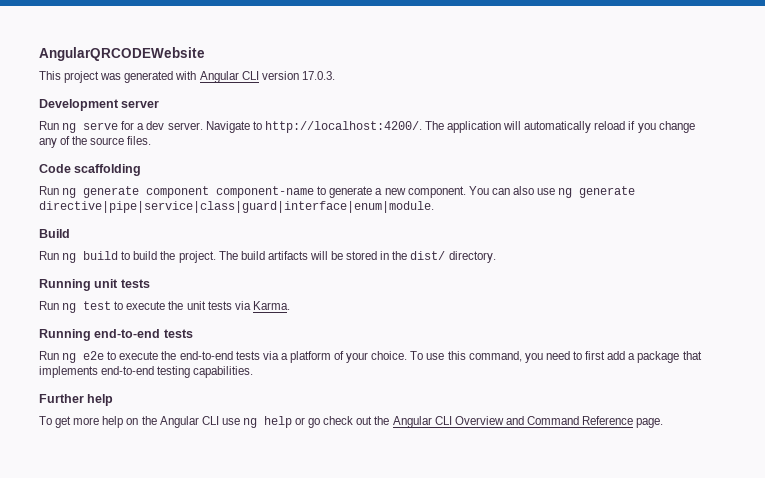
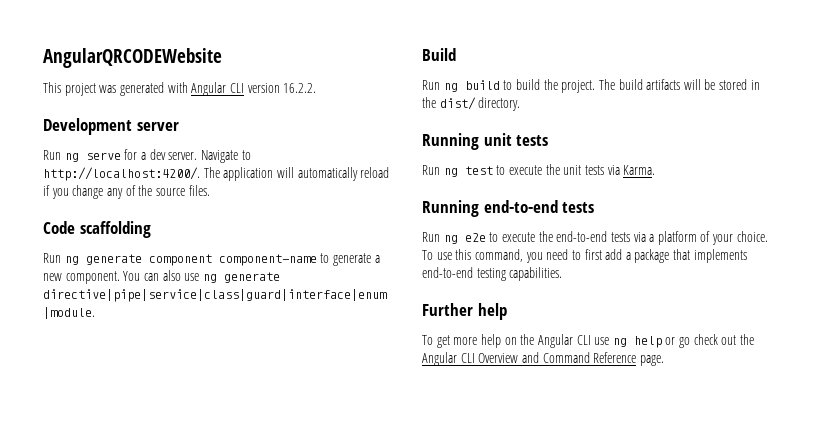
[301,71,335,80] 17.0.3. -> [283,83,317,93] 16.2.2.

